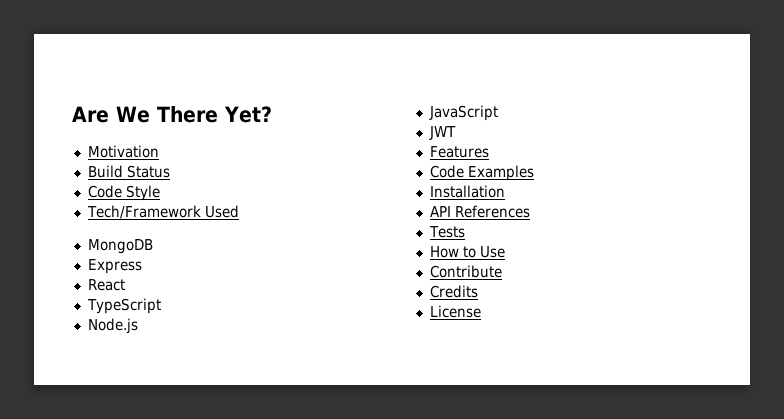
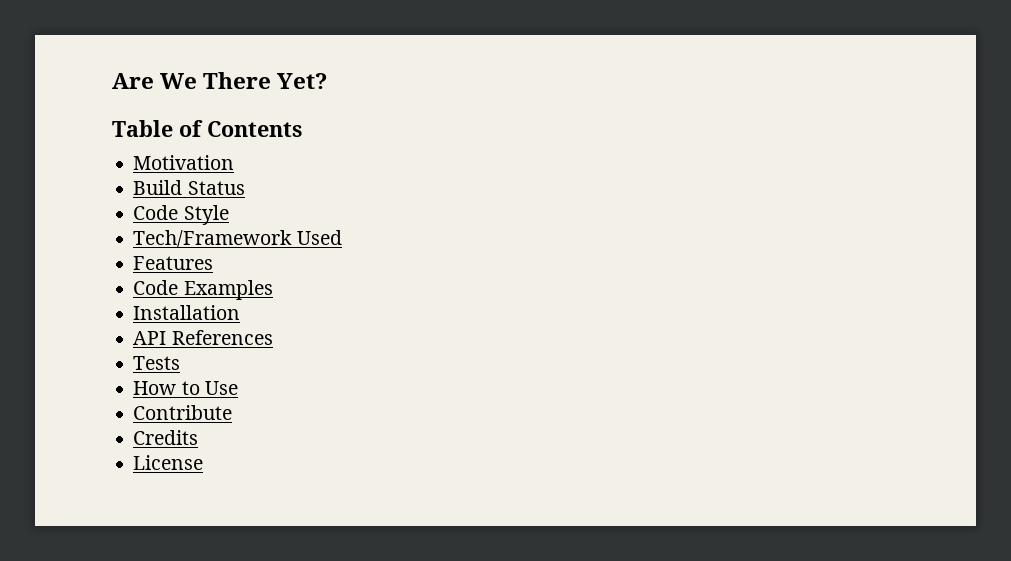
(272, 114) none -> [112,120,302,137] // Table of Contents
[87,239,153,254] [87,259,142,274] [87,279,125,291] [86,298,161,314] [87,318,138,334] [428,105,498,121] [428,126,456,140] // MongoDB // Express // React // TypeScript // Node.js // JavaScript // JWT -> (342, 237) none

